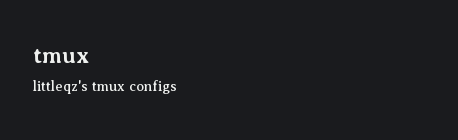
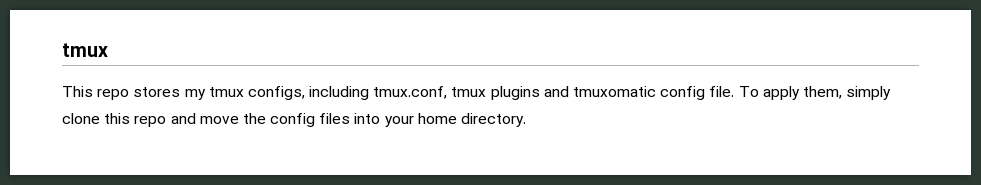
[33,80,177,94] littleqz's tmux configs -> [62,86,892,100] [62,113,527,127] This repo stores my tmux configs, including tmux.conf, tmux plugins and tmuxomatic config file. To apply them, simply clone this repo and move the config files into your home directory.

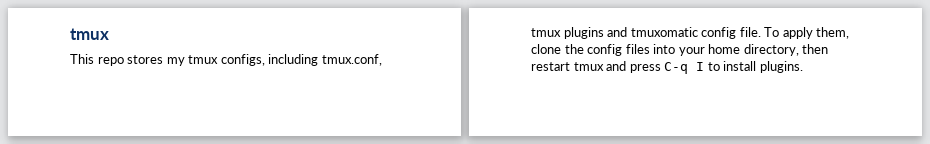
[846,86,892,100] [62,113,239,127] simply clone this repo and move -> [531,44,561,54] clone
[461,113,527,127] directory. -> [743,44,829,56] [531,61,803,74] directory, then restart tmux and press C-q I to install plugins.

